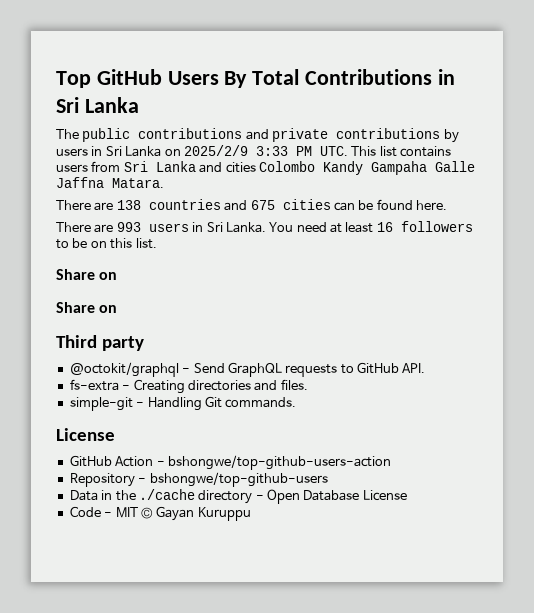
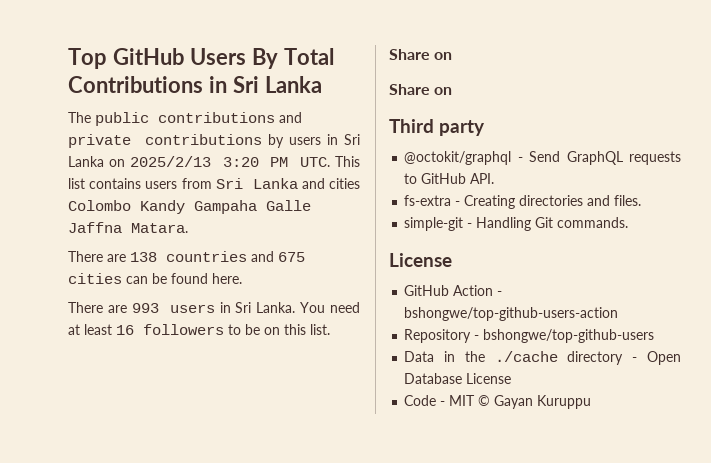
[183,145,288,156] 2025/2/9 3:33 -> [130,156,259,167] 2025/2/13 3:20

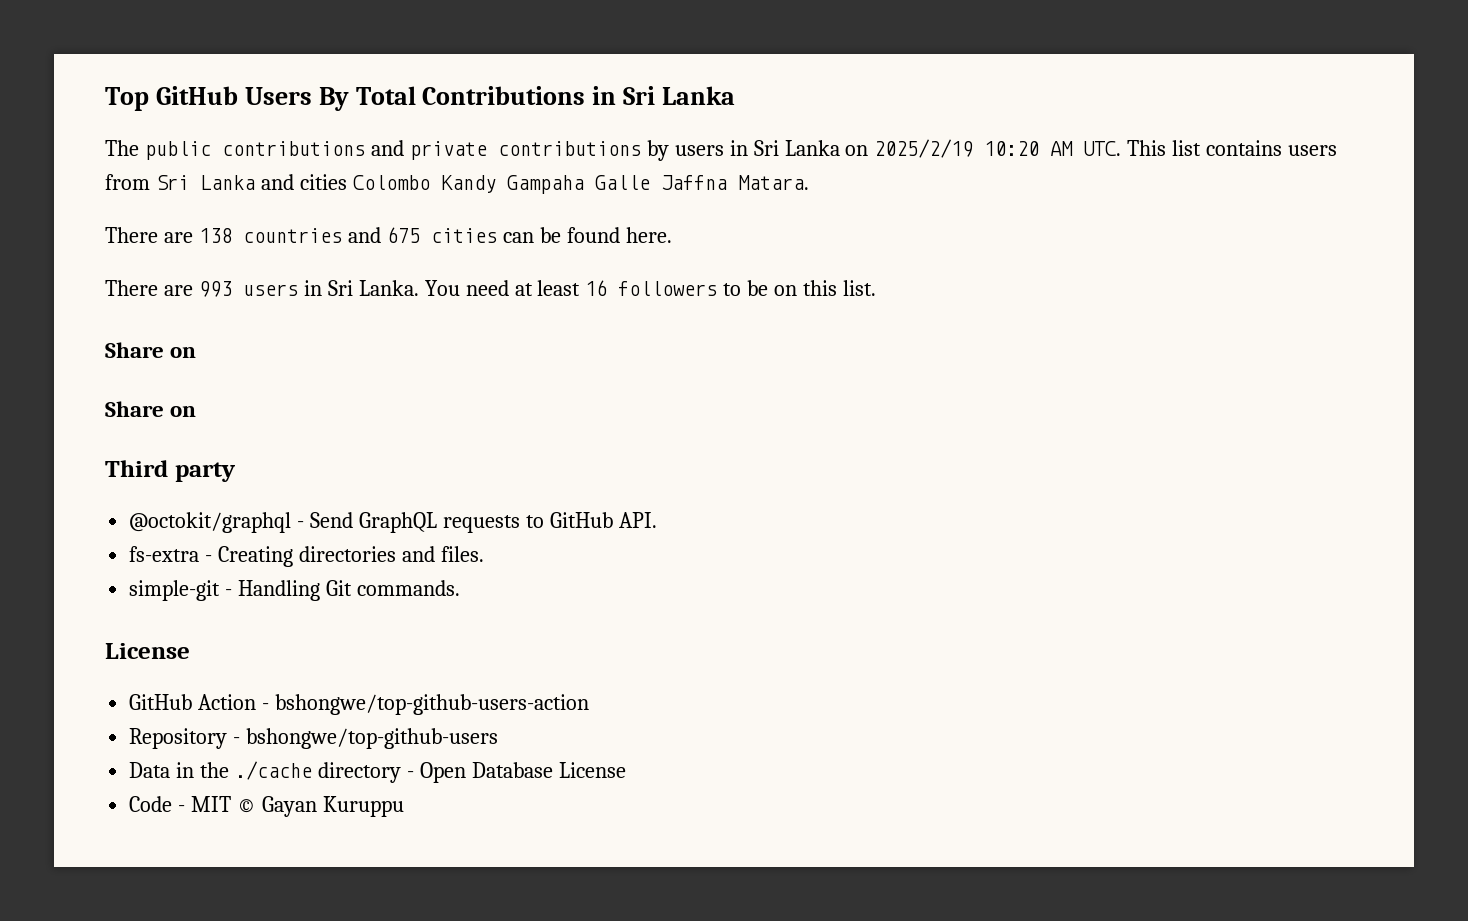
[130,156,289,167] 2025/2/13 3:20 PM -> [874,139,1074,158] 2025/2/19 10:20 AM

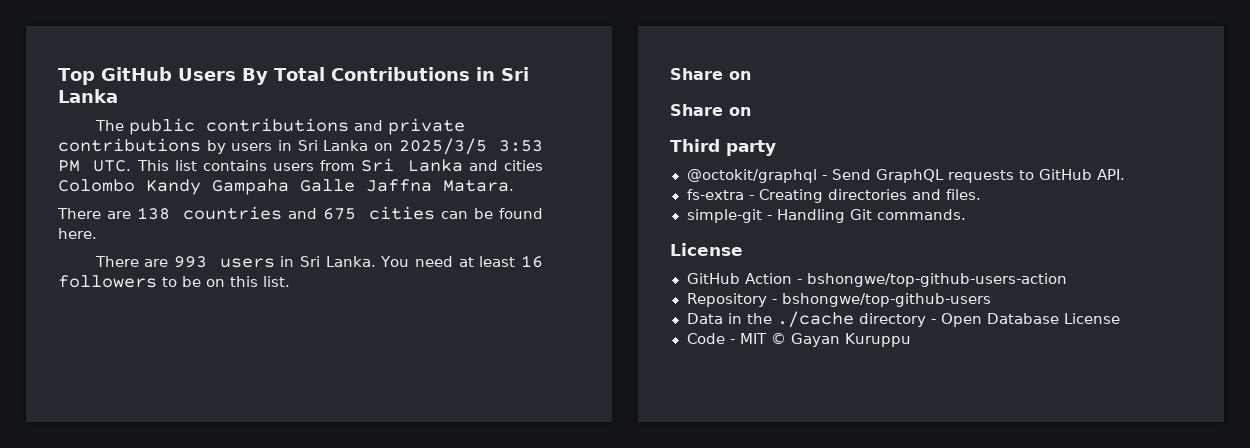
[874,139,1074,158] 2025/2/19 10:20 AM -> [398,138,543,155] [58,160,80,172] 2025/3/5 3:53 PM

